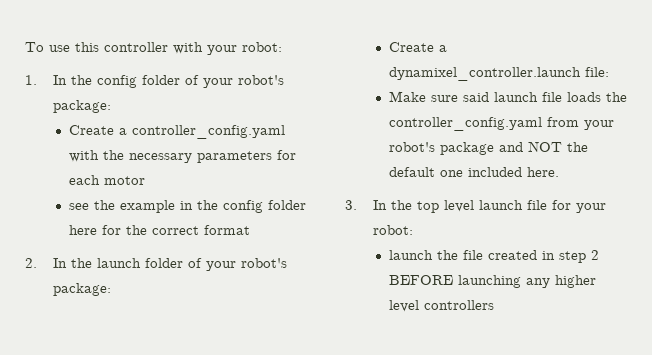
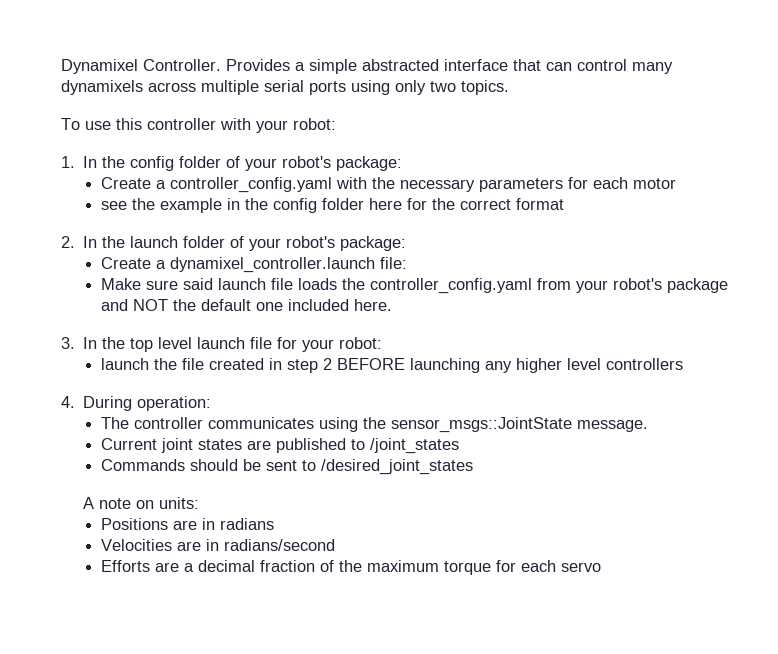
(25, 47) none -> [61,59,673,74] [61,80,509,95] Dynamixel Controller. Provides a simple abstracted interface that can control many dynamixels across multiple serial ports using only two topics. //
(495, 305) none -> [61,396,212,411] [100,417,648,433] [100,438,459,454] [100,459,473,475] [82,497,199,509] [100,518,274,530] [100,539,335,551] [100,560,601,575] // 4. During operation: // The controller communicates using the sensor_msgs::JointState message. // Current joint states are published to /joint_states // Commands should be sent to /desired_joint_states // A note on units: // Positions are in radians // Velocities are in radians/second // Efforts are a decimal fraction of the maximum torque for each servo

